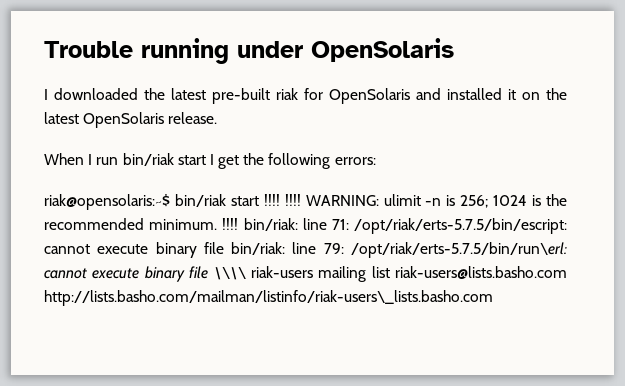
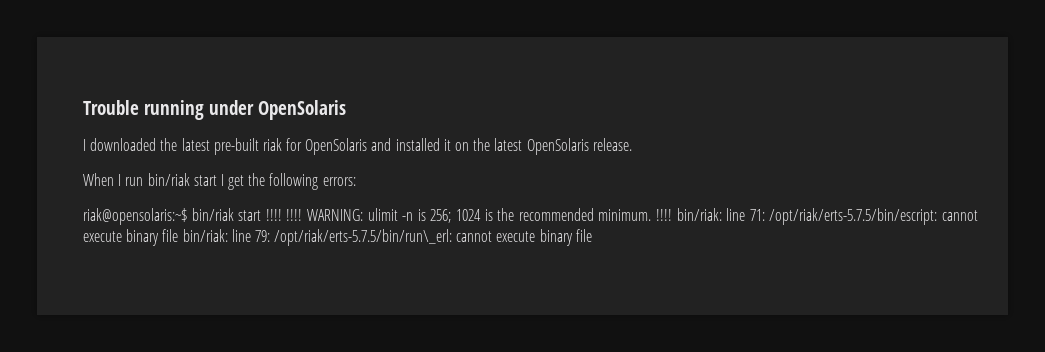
[350,242,567,258] [44,266,567,282] [44,290,493,306] /opt/riak/erts-5.7.5/bin/run\erl: cannot execute binary file \\\\ riak-users mailing list riak-users@lists.basho.com http://lists.basho.com/mailman/listinfo/riak-users\_lists.basho.com -> [274,229,592,246] /opt/riak/erts-5.7.5/bin/run\_erl: cannot execute binary file

